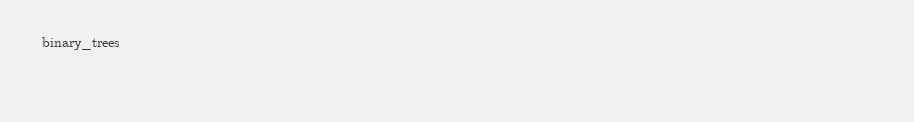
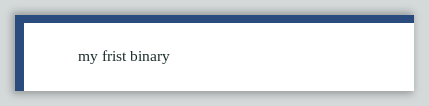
[42,37,120,50] binary_trees -> [78,50,171,64] my frist binary

